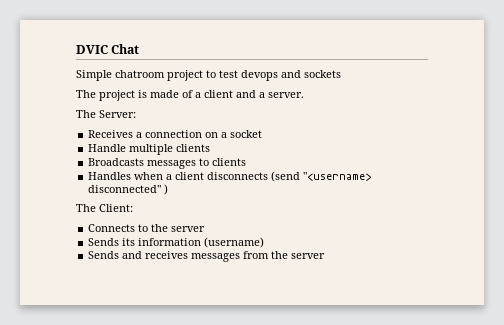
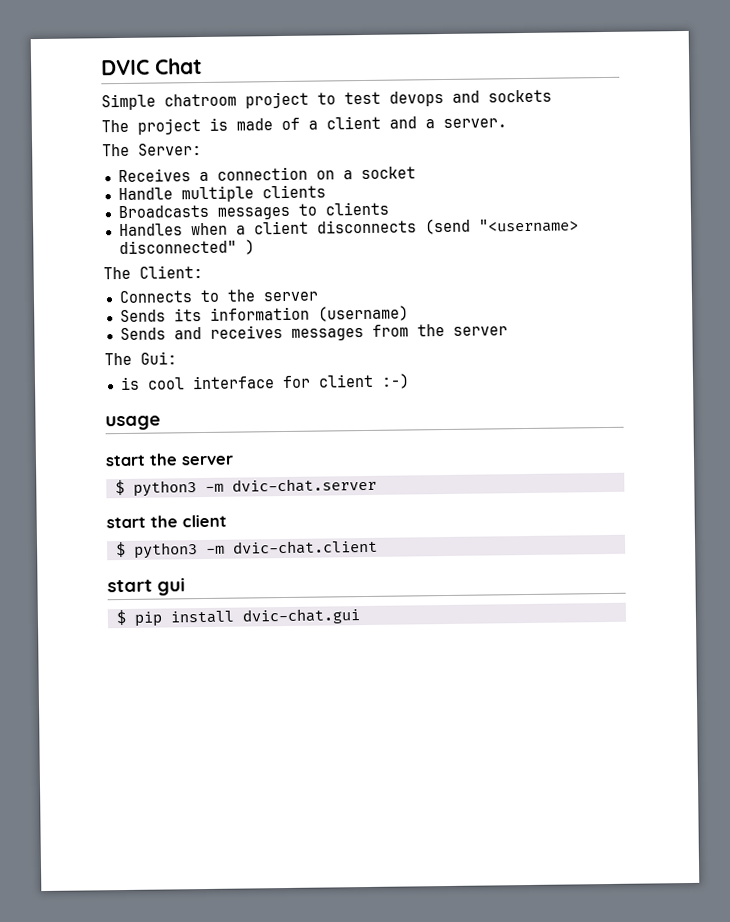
(326, 256) none -> [104,351,177,366] [119,373,410,391] [105,415,161,431] [105,453,234,467] [114,477,377,497] [106,514,227,529] [114,539,378,559] [107,577,185,596] [115,608,361,627] // The Gui: // is cool interface for client :-) // usage // start the server // $ python3 -m dvic-chat.server // start the client // $ python3 -m dvic-chat.client // start gui // $ pip install dvic-chat.gui

